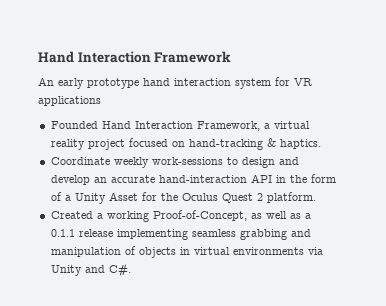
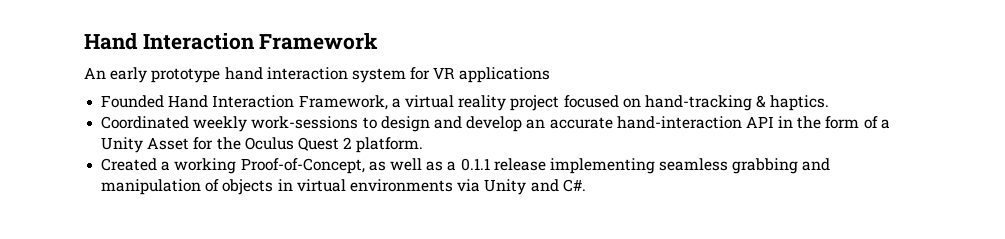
[50,157,110,165] Coordinate -> [101,116,190,129] Coordinated

